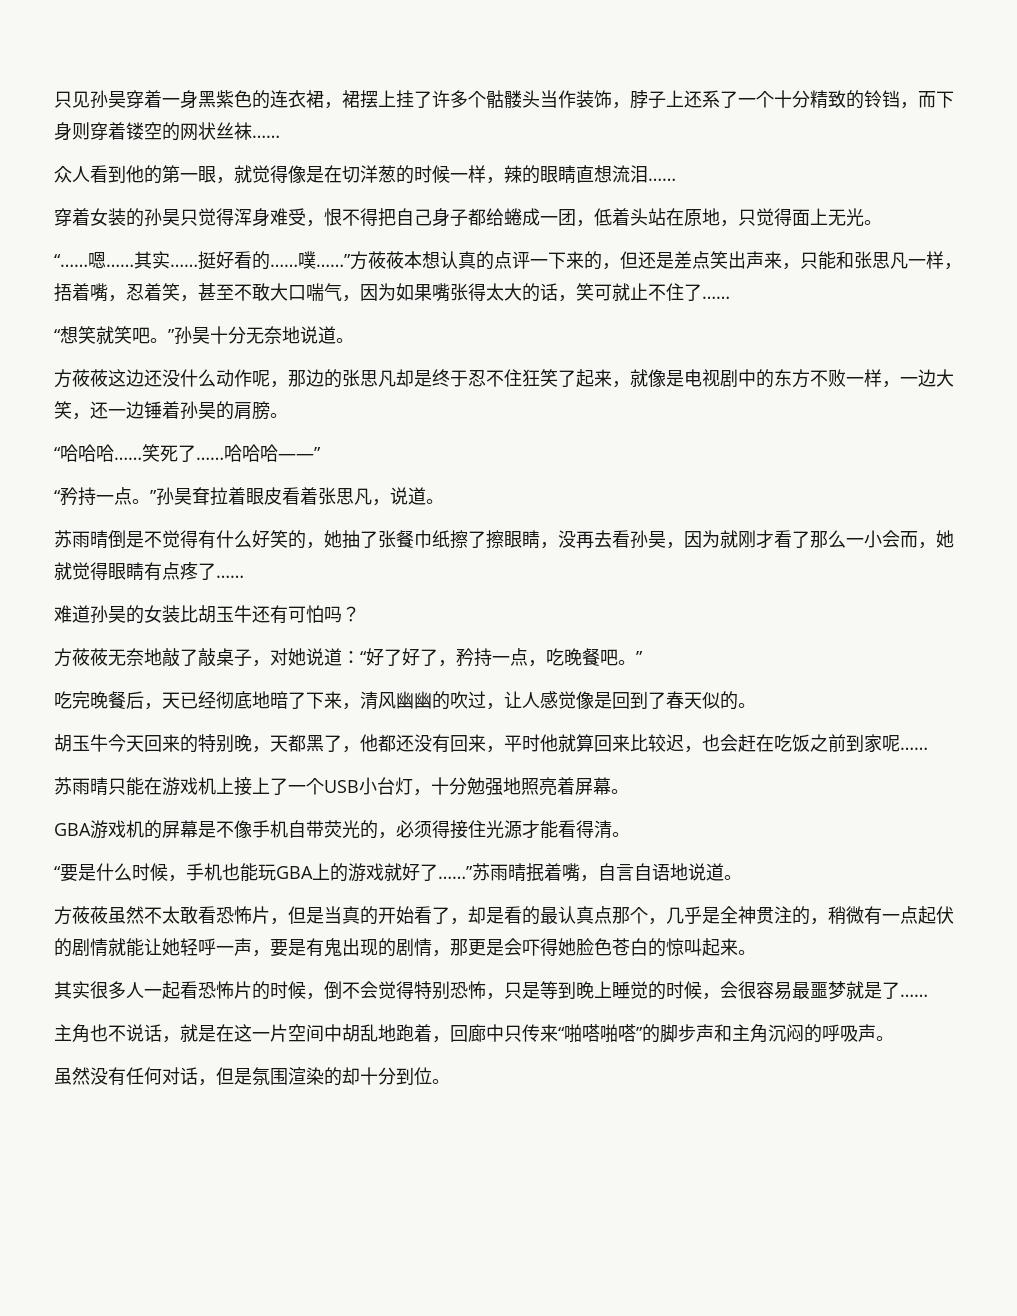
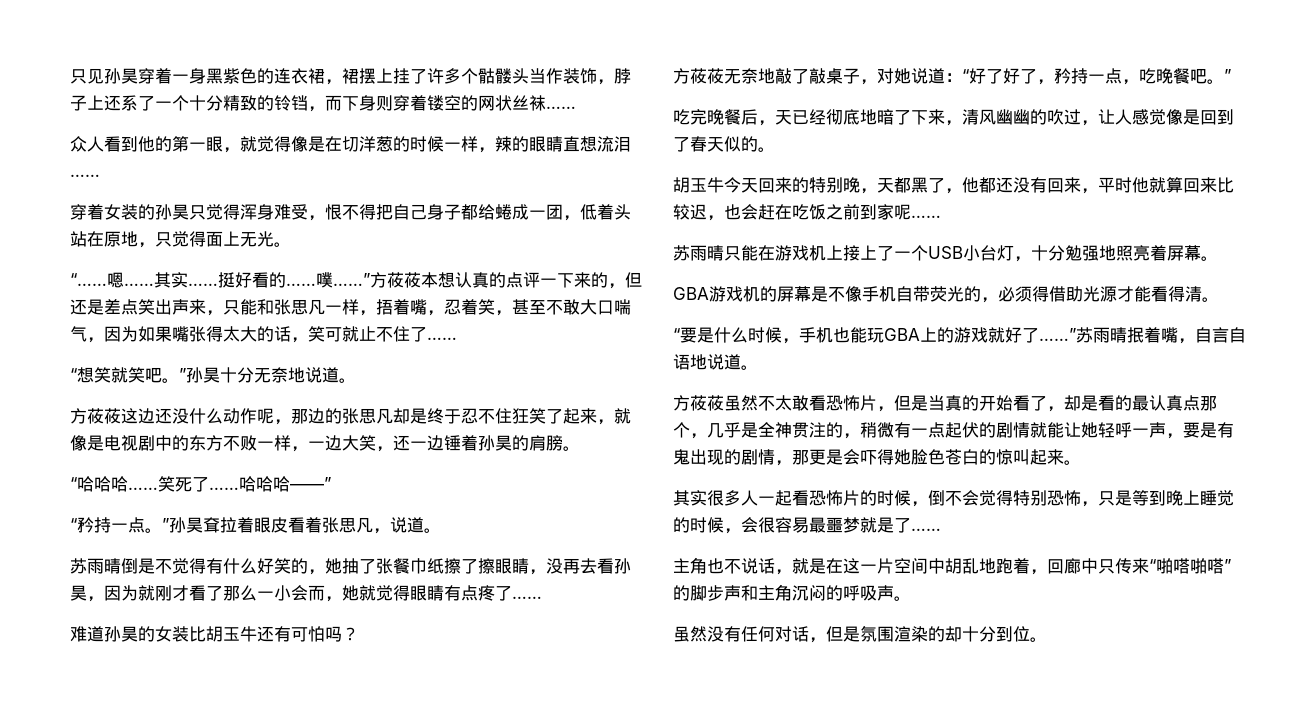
[450,820,486,839] 接住 -> [1049,286,1083,302] 借助

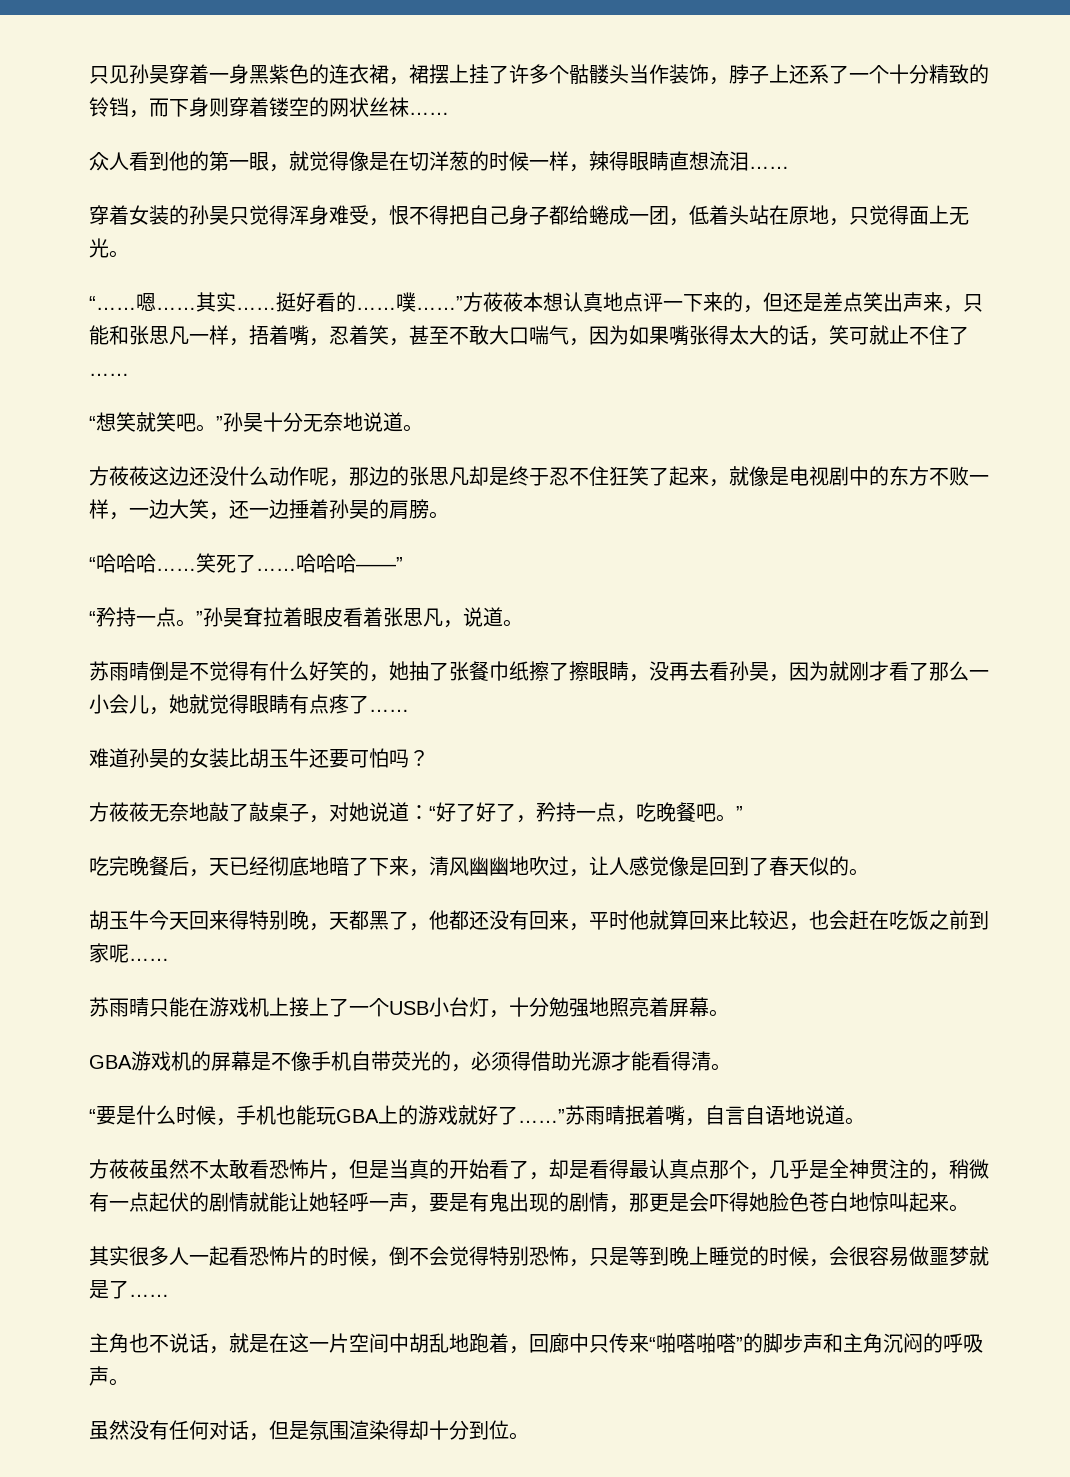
[512,136,529,152] 的 -> [609,151,629,171] 得
[489,272,506,288] 的 -> [603,292,623,311] 地
[444,435,461,451] 锤 -> [289,499,309,519] 捶
[308,585,325,601] 而 -> [129,695,149,714] 儿
[274,626,291,642] 有 -> [329,749,349,768] 要
[1030,109,1047,125] 的 -> [509,856,529,875] 地
[792,177,809,193] 的 -> [229,910,249,930] 得
[1115,395,1132,411] 的 -> [609,1159,629,1179] 得
[979,449,996,465] 的 -> [849,1192,869,1211] 地
[809,517,826,533] 最 -> [909,1246,929,1266] 做
[928,626,945,642] 的 -> [389,1420,409,1440] 得

